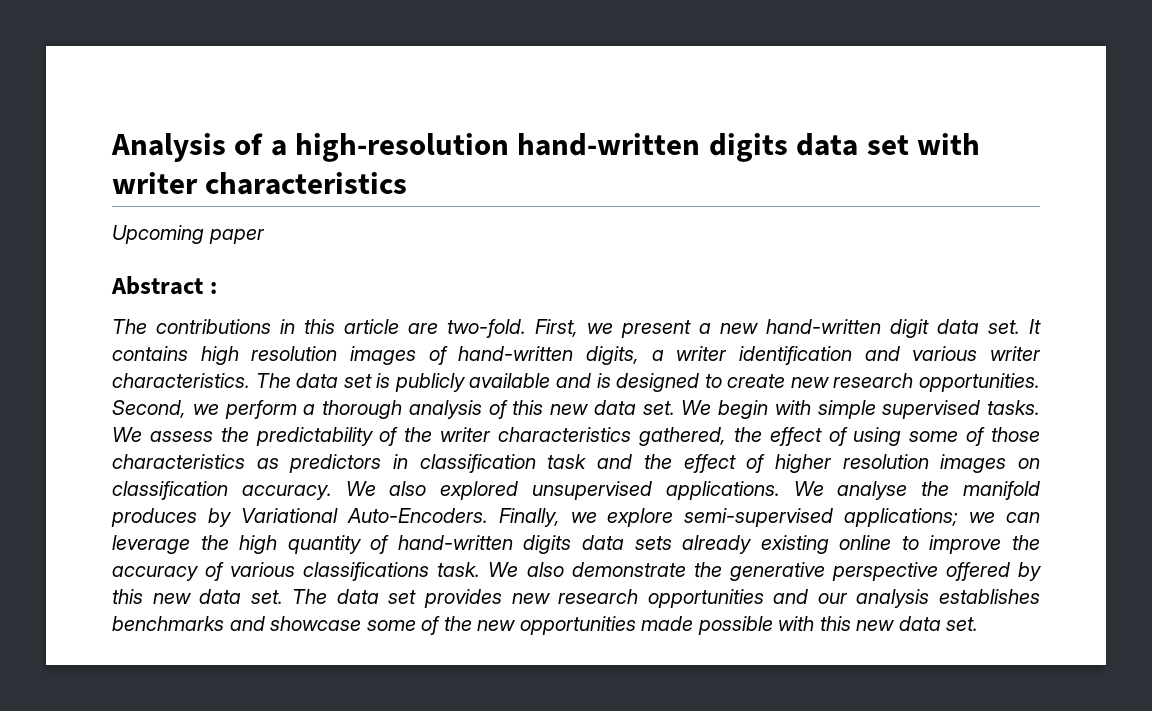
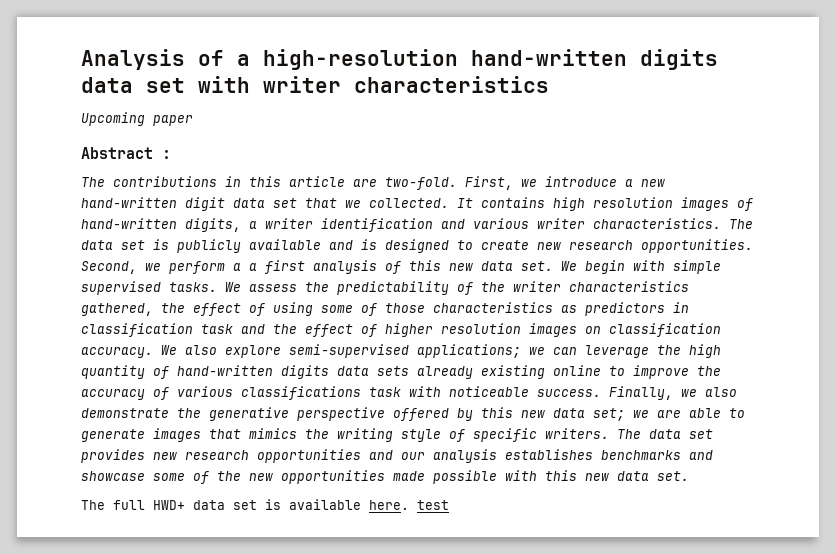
[621,320,691,338] present -> [545,176,617,187] introduce
[988,320,1020,334] set. -> [273,198,449,208] set that we collected.
[322,400,402,419] thorough -> [249,260,305,274] a first
[440,481,1040,500] [111,508,597,527] explored unsupervised applications. We analyse the manifold produces by Variational Auto-Encoders. Finally, we -> (217, 350) none
[437,562,519,577] task. We -> [369,386,697,400] task with noticeable success. Finally, we
[250,590,283,604] set. -> [593,408,745,421] [81,428,609,442] set; we are able to generate images that mimics the writing style of specific writers.
(979, 624) none -> [81,499,449,510] // The full HWD+ data set is available here. test

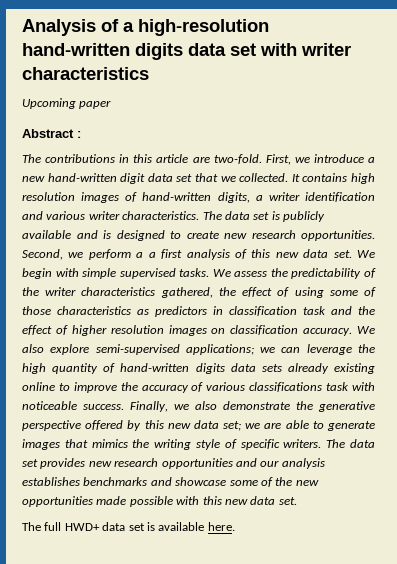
[417,500,449,510] test -> (235, 526) none

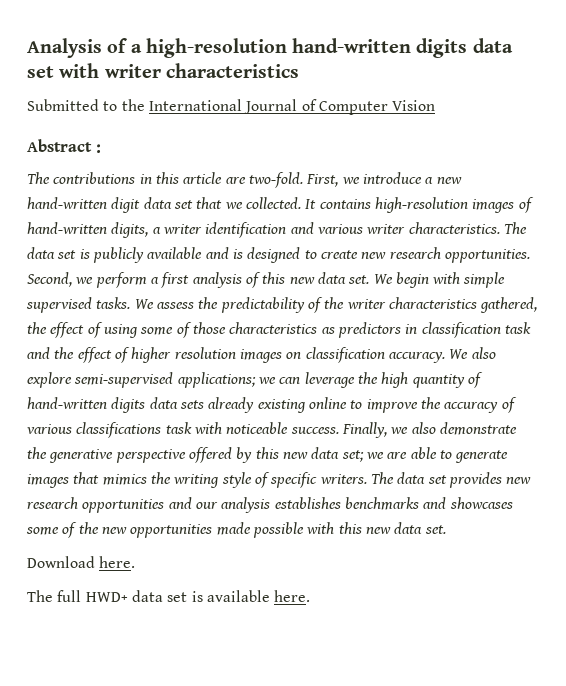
[22,98,112,109] Upcoming paper -> [27,99,436,115] Submitted to the International Journal of Computer Vision
[351,173,375,184] [22,192,75,201] high resolution -> [374,197,468,213] high-resolution
[148,252,156,258] a -> (159, 280) none
[175,477,227,486] showcase -> [449,497,513,509] showcases
(297, 501) none -> [27,556,136,568] // Download here.

